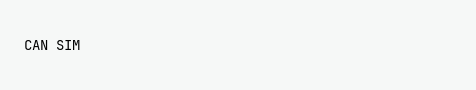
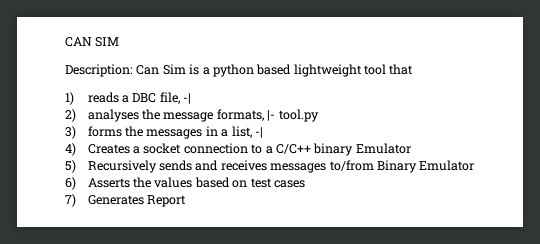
(80, 45) none -> [65,64,414,77] [65,92,192,105] [65,109,319,122] [65,126,263,139] [65,143,411,156] [65,160,475,173] [65,177,305,190] [65,194,186,207] // Description: Can Sim is a python based lightweight tool that // 1) reads a DBC file, -| // 2) analyses the message formats, |- tool.py // 3) forms the messages in a list, -| // 4) Creates a socket connection to a C/C++ binary Emulator // 5) Recursively sends and receives messages to/from Binary Emulator // 6) Asserts the values based on test cases // 7) Generates Report

